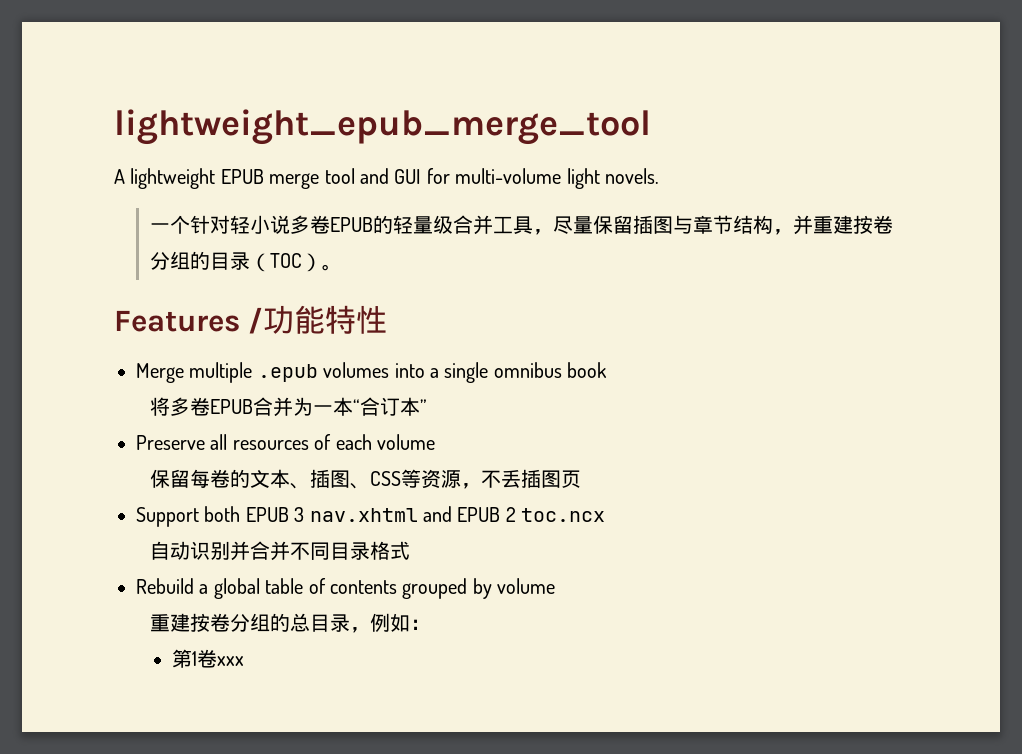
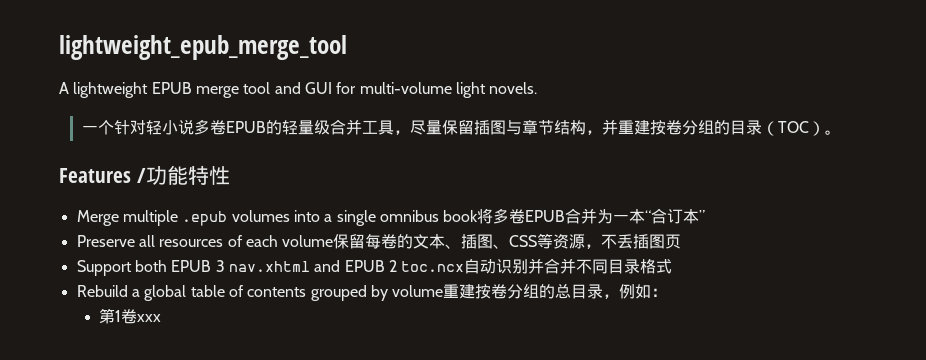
(608, 370) // -> (479, 216) none
(435, 442) // -> (334, 241) none
(606, 515) // -> (465, 266) none
(556, 586) // -> (444, 291) none

